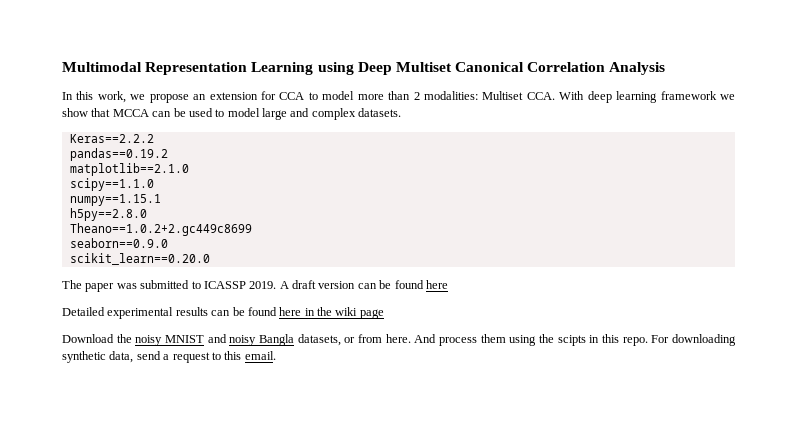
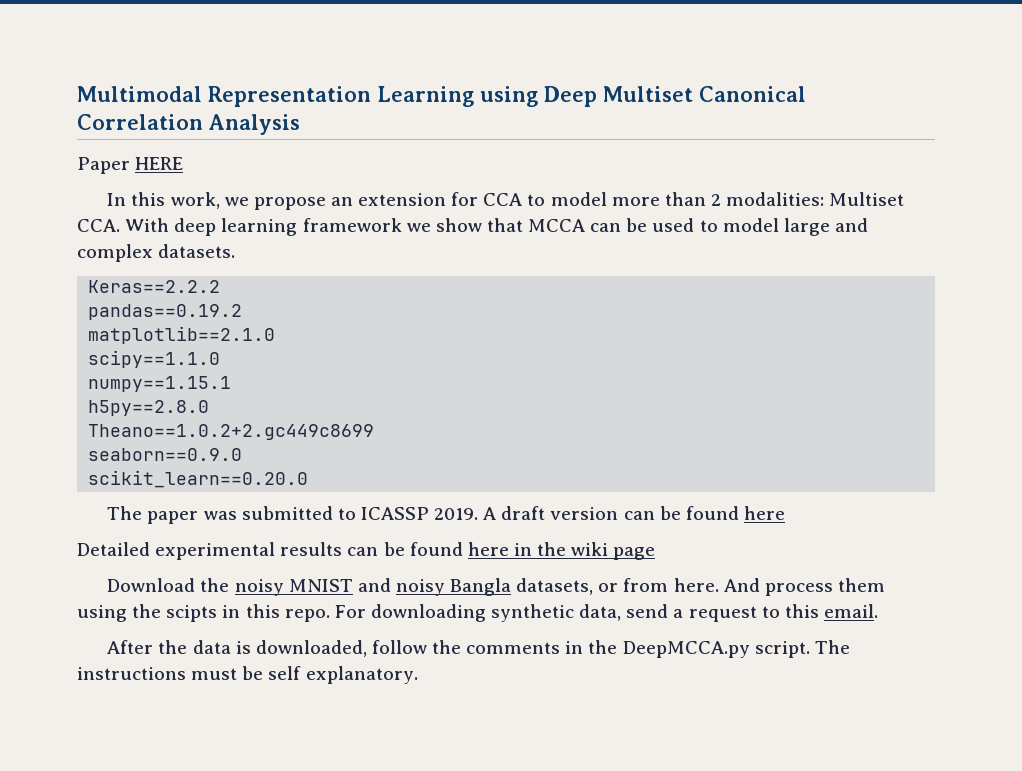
(666, 68) none -> [77,157,184,174] // Paper HERE
(276, 355) none -> [107,640,850,658] [77,666,418,684] // After the data is downloaded, follow the comments in the DeepMCCA.py script. The instructions must be self explanatory.

